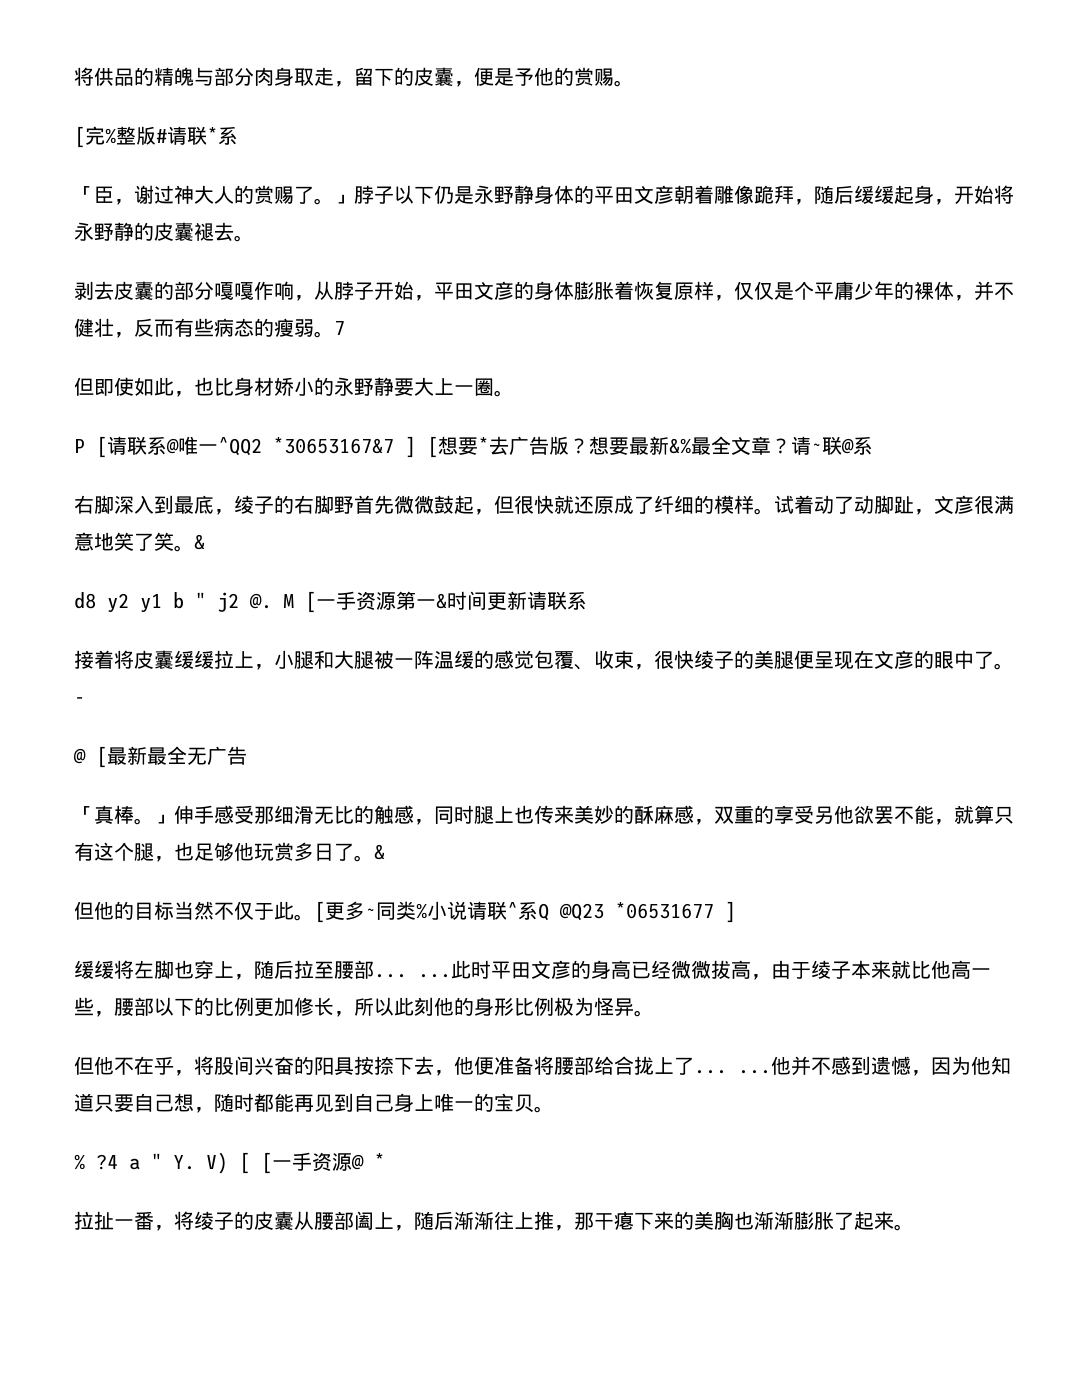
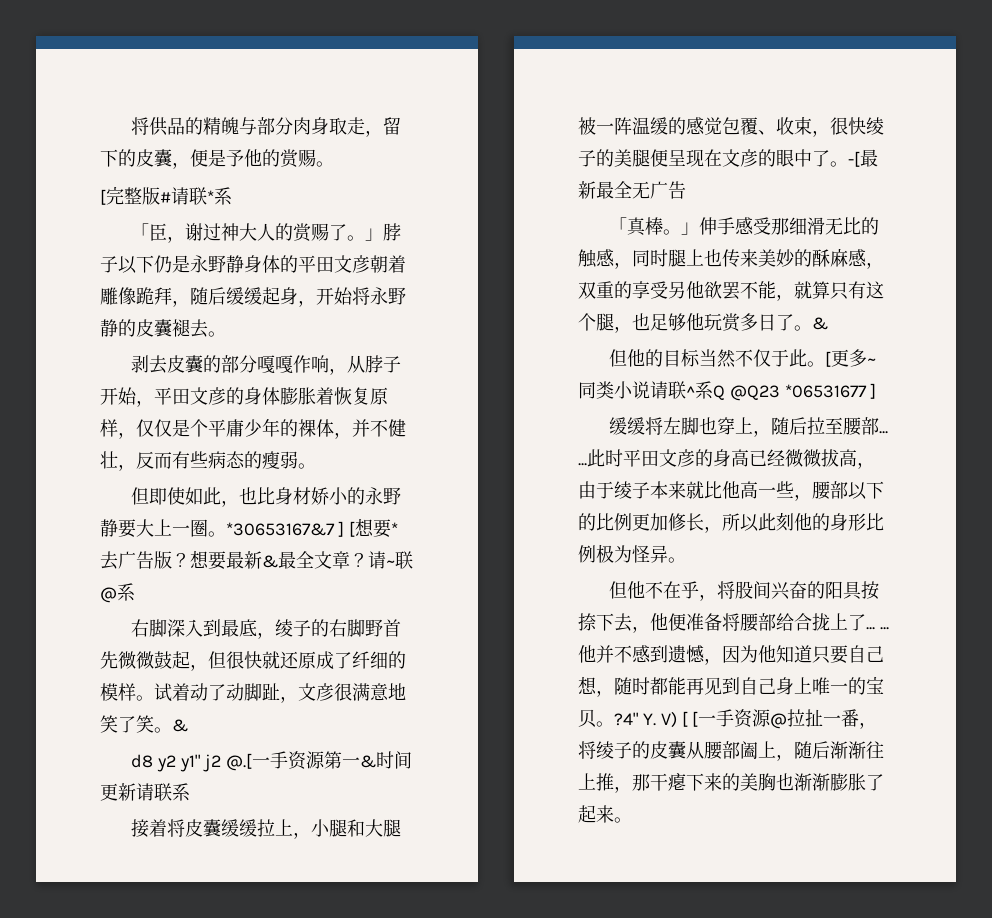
[105,128,116,144] % -> (124, 195) none
[334,321,345,335] 7 -> (316, 466) none
[74,436,262,458] // P [请联系@唯一^QQ2 -> (226, 534) none
[669,438,691,454] &% -> [262,555,278,568] &
[140,591,316,613] y1 b " j2 @. M [ -> [179,753,252,772] y1" j2 @.[
[74,697,85,704] [73,746,107,768] - // @ [ -> [848,151,860,167] -[
[416,903,427,919] % -> (614, 390) none
[74,1153,162,1170] // % ?4 a " -> [614,712,638,726] ?4"
[374,1153,385,1169] * // -> (788, 721) none

